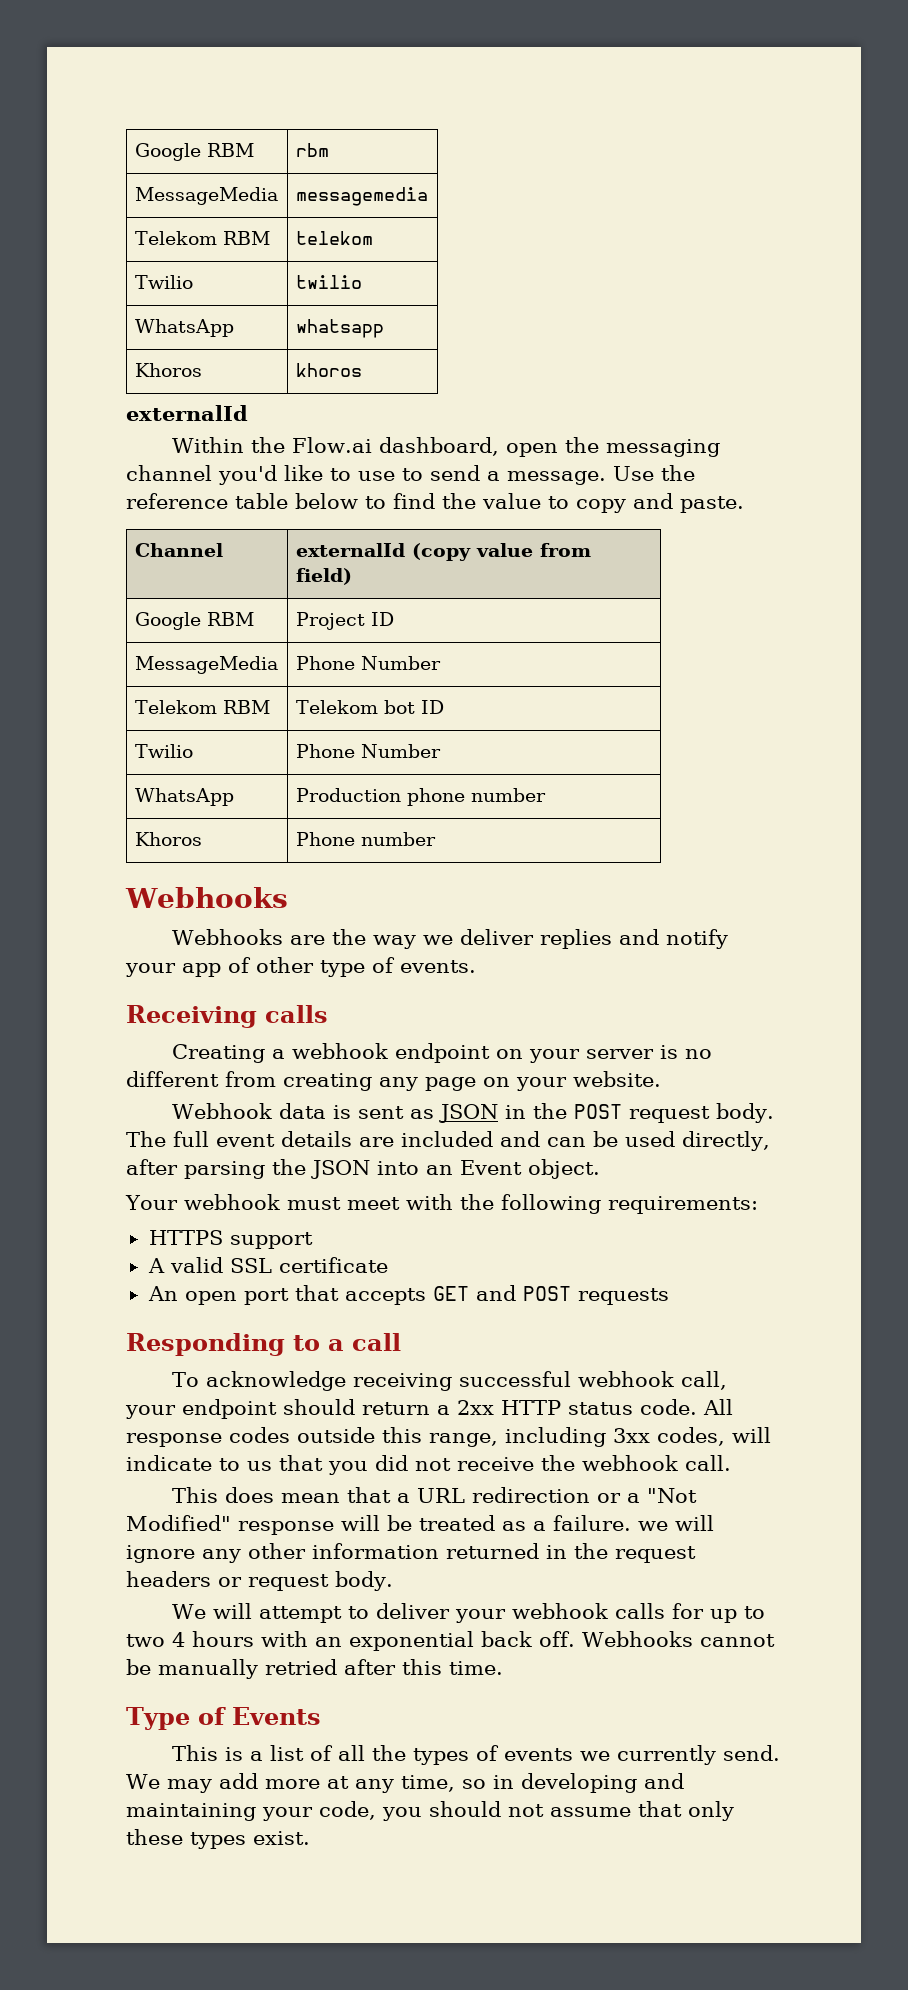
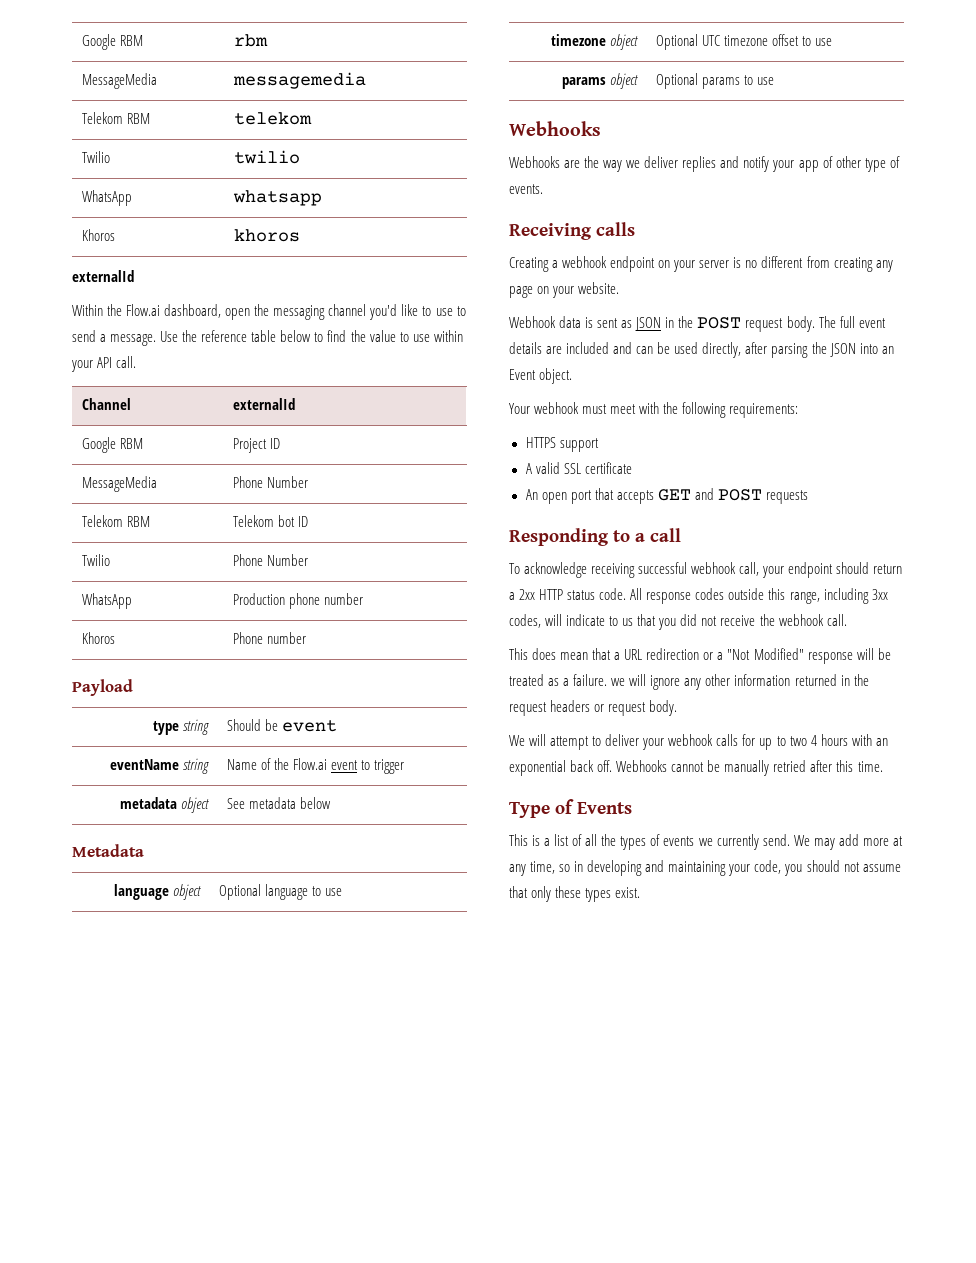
[576,493,744,513] [134,543,223,557] [295,543,591,561] [295,568,352,585] copy and paste. // Channel | externalId (copy value from field) -> [412,330,463,342] [71,356,137,372] [82,398,132,410] [233,398,296,410] use within your API call. // Channel | externalId
(436, 839) none -> [72,679,133,696] [152,719,210,735] [227,719,338,732] [109,758,210,774] [227,758,405,774] [119,797,209,813] [227,797,332,809] [72,844,144,857] [113,884,201,900] [219,884,343,900] [550,34,638,50] [656,34,833,50] [561,73,638,89] [656,73,775,89] // Payload // type string | Should be event // eventName string | Name of the Flow.ai event to trigger // metadata object | See metadata below // Metadata // language object | Optional language to use // timezone object | Optional UTC timezone offset to use // params object | Optional params to use

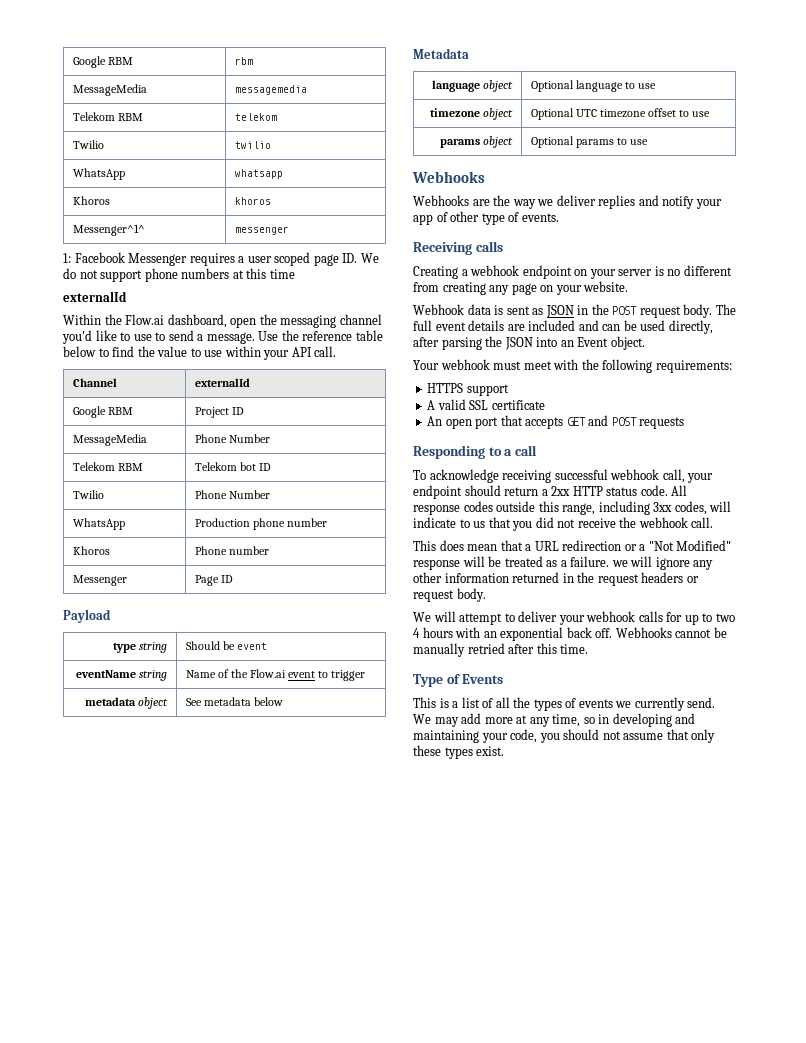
(301, 235) none -> [72,224,145,236] [234,226,289,235] [63,252,379,266] [63,268,295,282] // Messenger^1^ | messenger // 1: Facebook Messenger requires a user scoped page ID. We do not support phone numbers at this time
(307, 638) none -> [72,575,127,586] [194,575,233,586] // Messenger | Page ID

